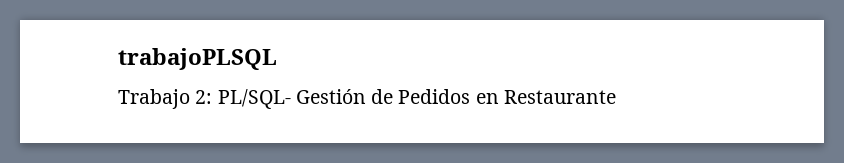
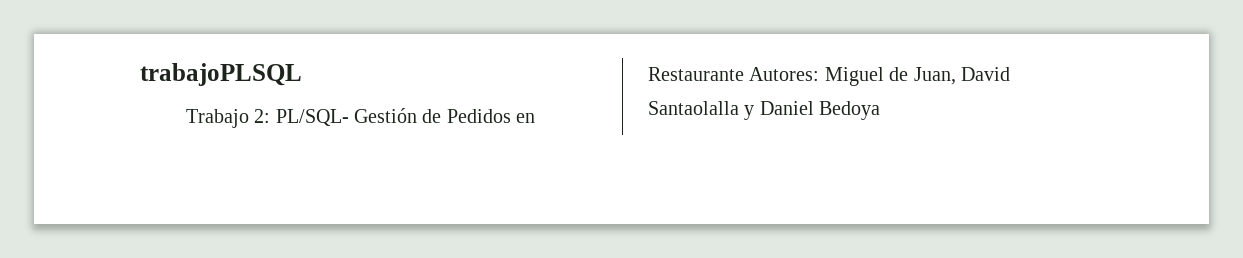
(616, 97) none -> [749,67,1010,86] [648,101,881,120] Autores: Miguel de Juan, David Santaolalla y Daniel Bedoya

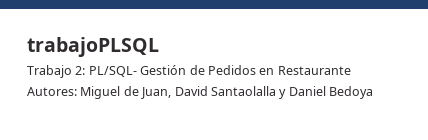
(744, 74) none -> (351, 70) //

